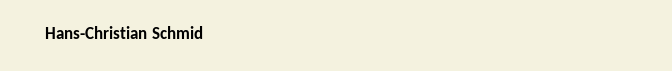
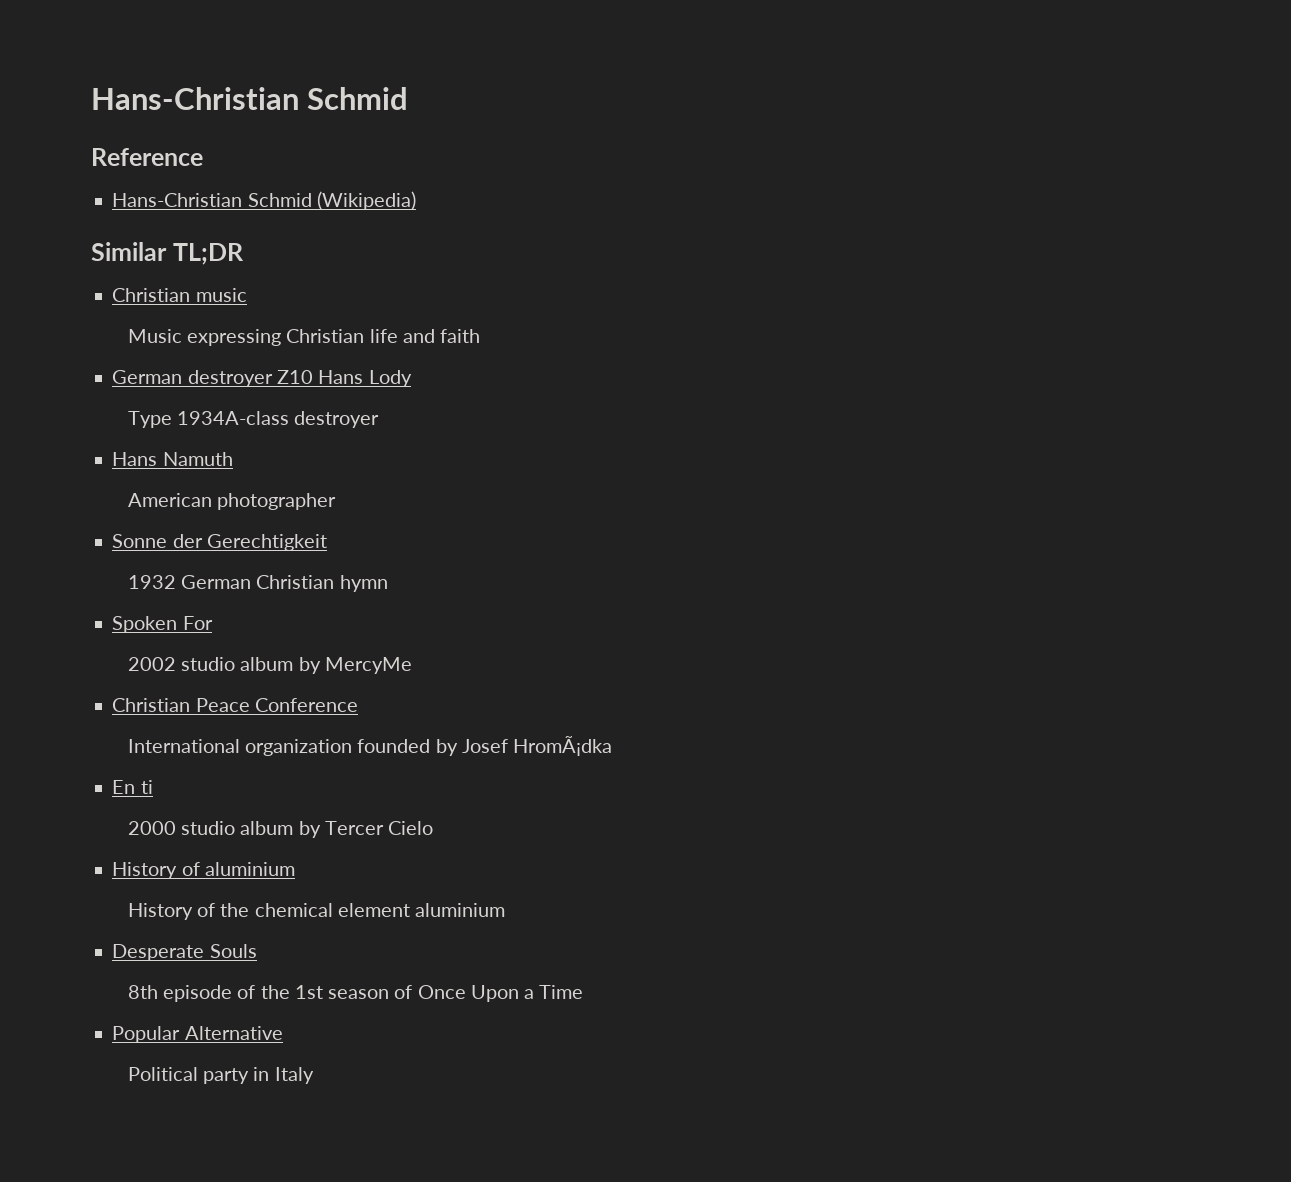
[45,26,203,39] Hans-Christian Schmid -> [91,87,409,110] [91,148,203,166] [112,191,416,210] [91,242,244,265] [112,288,247,302] [127,329,481,346] [112,370,412,387] [127,411,380,428] [112,452,233,466] [127,493,337,510] [112,534,327,551] [127,575,388,592] [112,616,213,633] [127,657,412,674] [112,698,358,712] [127,736,613,756] [112,780,153,794] [127,821,434,838] [112,862,295,879] [127,903,506,920] [112,944,257,961] [127,985,584,1002] [112,1026,283,1043] [127,1067,314,1084] Hans-Christian Schmid // Reference // Hans-Christian Schmid (Wikipedia) // Similar TL;DR // Christian music // Music expressing Christian life and faith // German destroyer Z10 Hans Lody // Type 1934A-class destroyer // Hans Namuth // American photographer // Sonne der Gerechtigkeit // 1932 German Christian hymn // Spoken For // 2002 studio album by MercyMe // Christian Peace Conference // International organization founded by Josef HromÃ¡dka // En ti // 2000 studio album by Tercer Cielo // History of aluminium // History of the chemical element aluminium // Desperate Souls // 8th episode of the 1st season of Once Upon a Time // Popular Alternative // Political party in Italy

